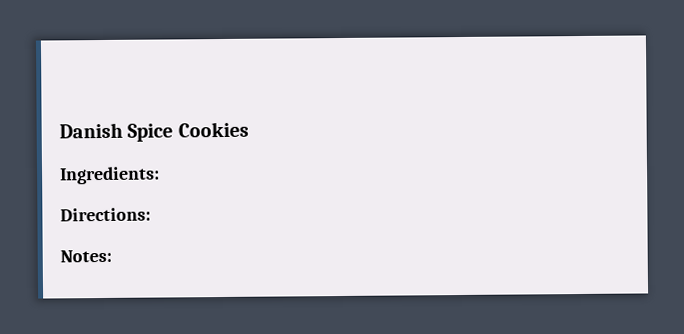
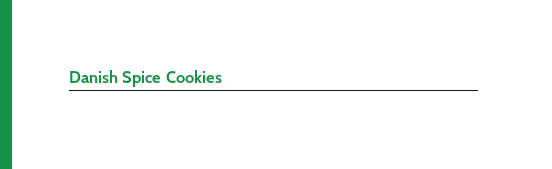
[59,166,160,185] [60,207,151,222] [60,249,112,263] // Ingredients: // Directions: // Notes: -> (222, 76) none

